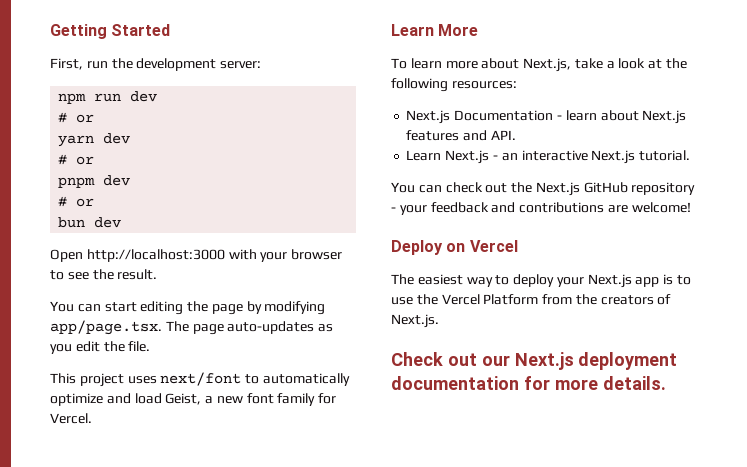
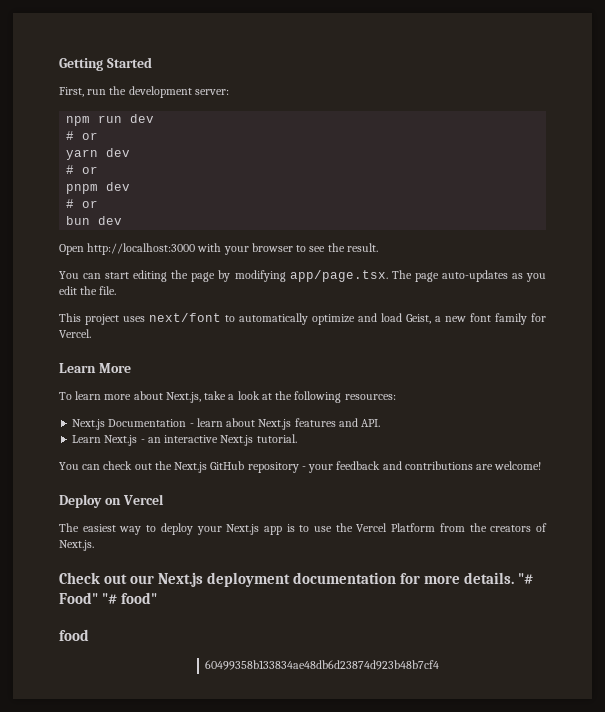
(666, 383) none -> [518,573,534,584] [59,592,158,604] [59,629,89,641] [205,660,440,670] "# Food" "# food" // food // 60499358b133834ae48db6d23874d923b48b7cf4

